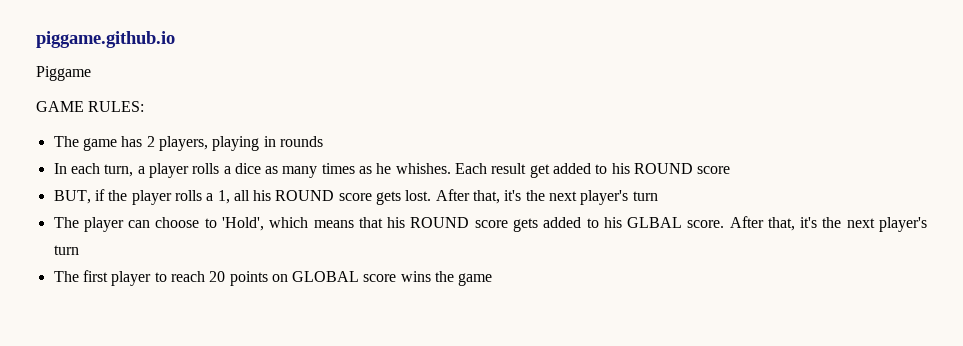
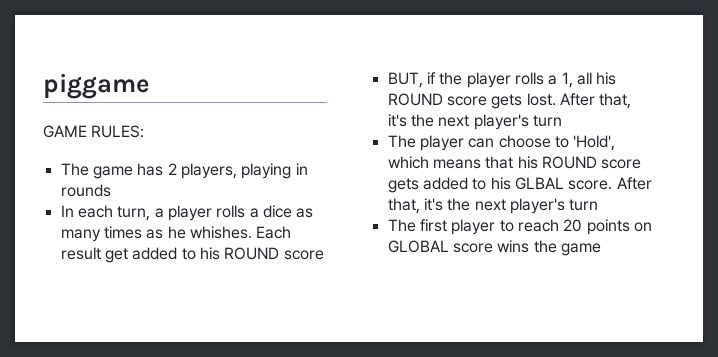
[36,31,175,48] [36,66,91,81] piggame.github.io // Piggame -> [43,73,150,99] piggame

